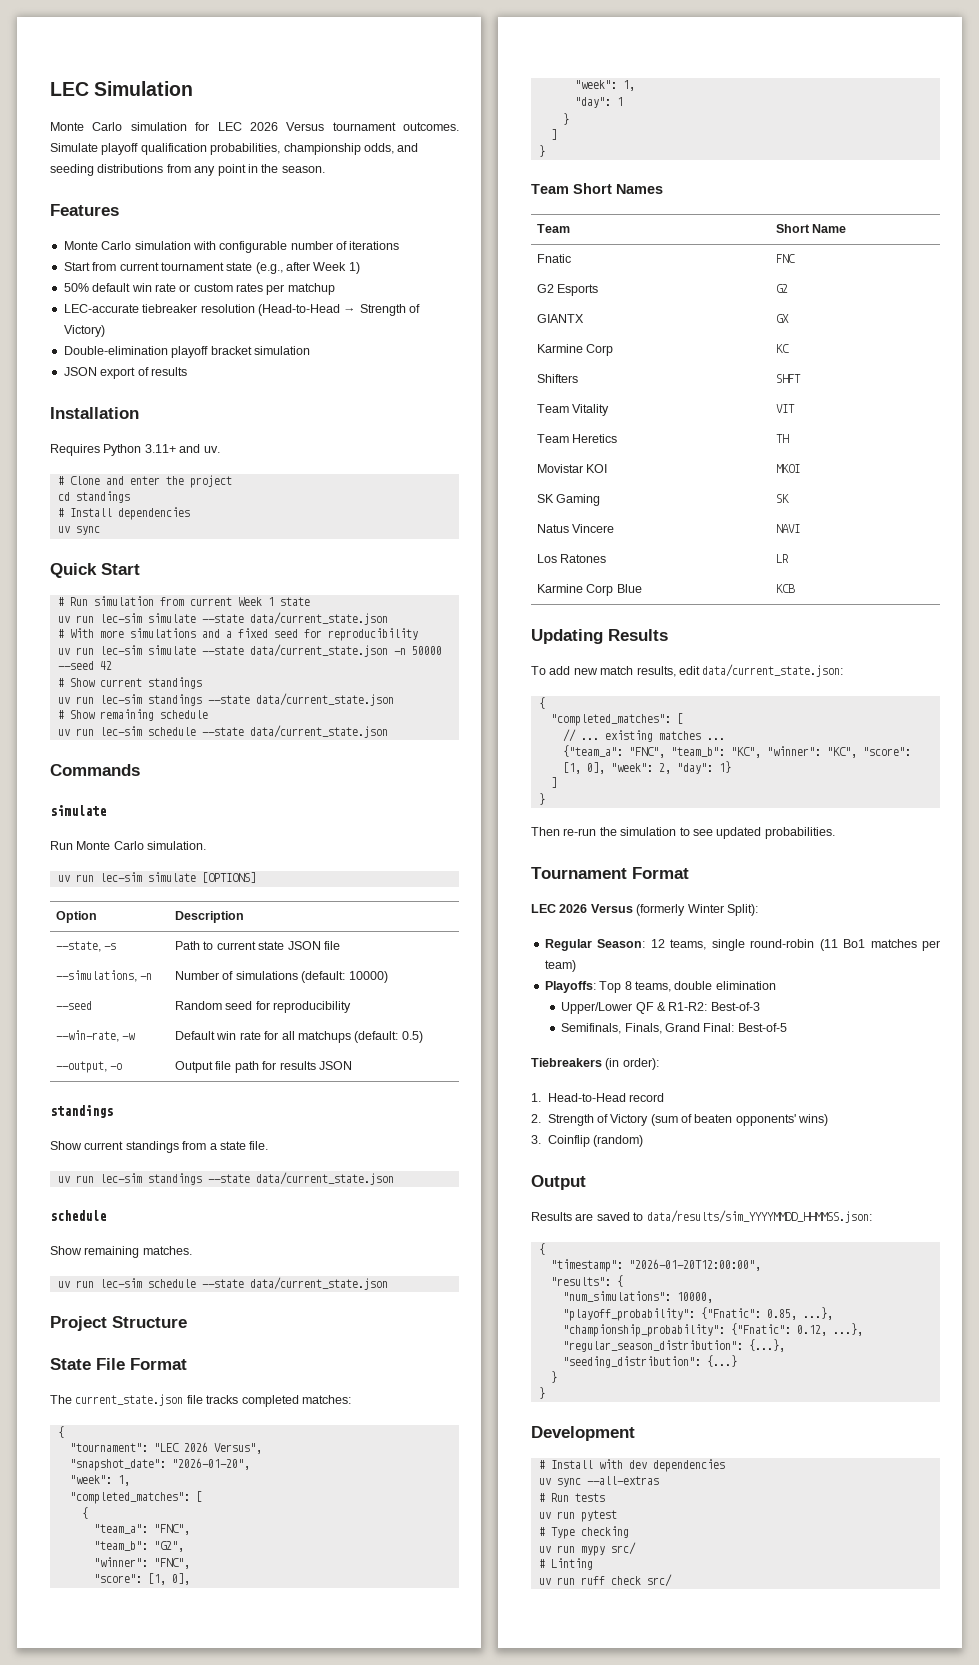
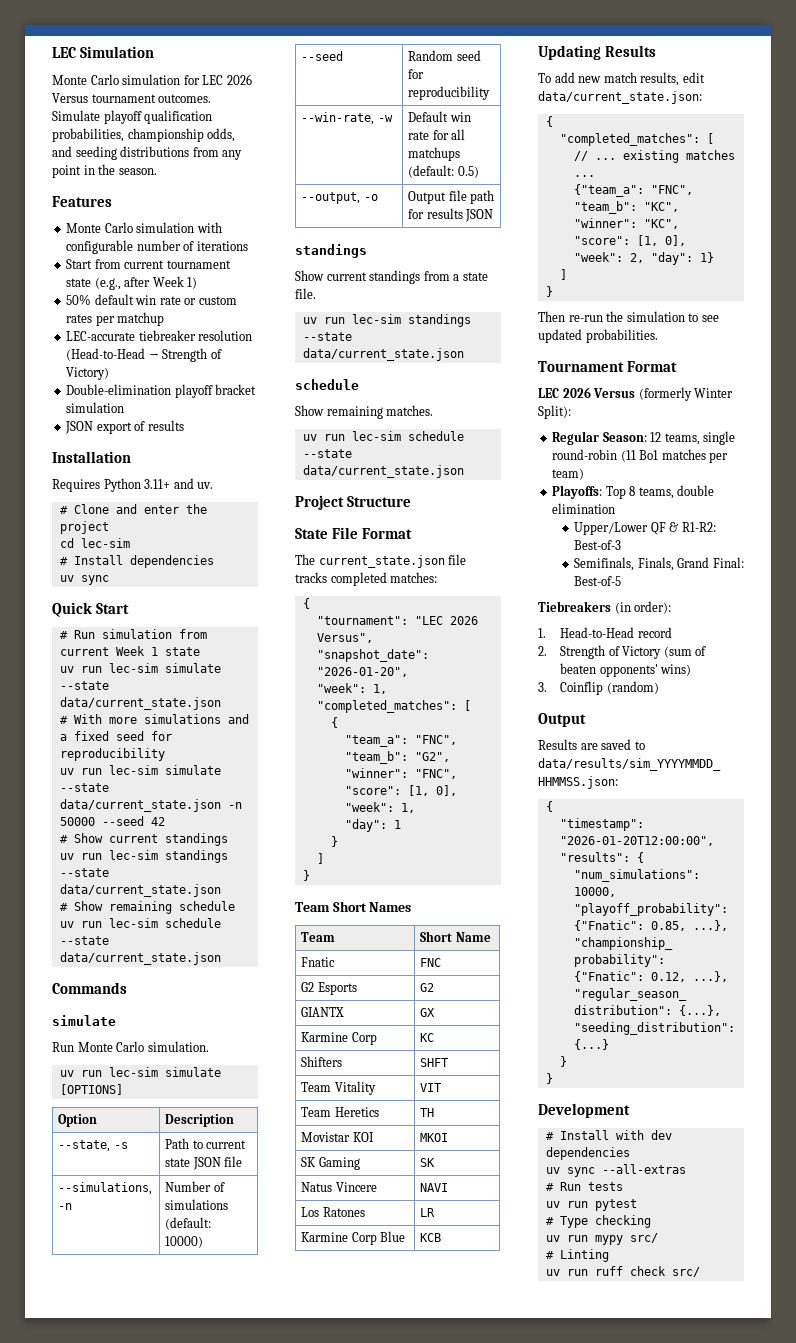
[75,491,130,503] standings -> [80,538,130,548] lec-sim

